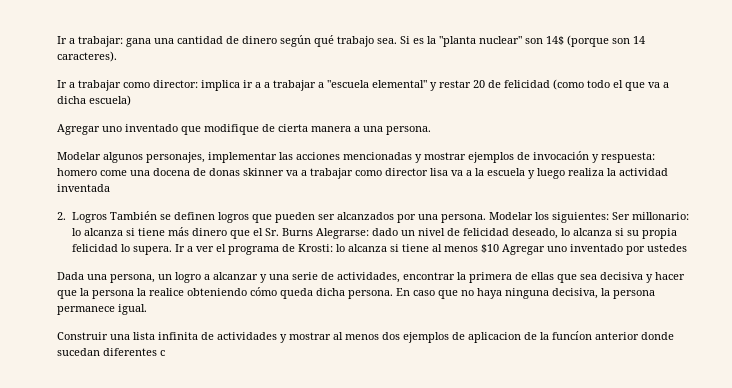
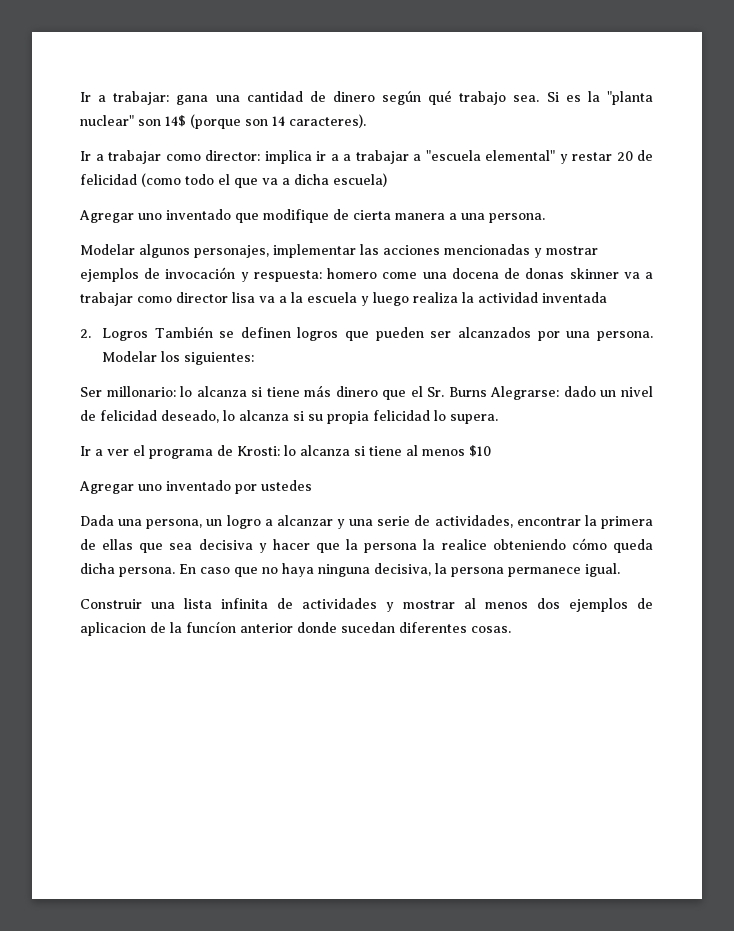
(609, 217) none -> (254, 358) //
(172, 250) none -> (498, 419) //
(499, 248) none -> (491, 451) //
[160,350,165,356] c -> [471,626,511,633] cosas.

